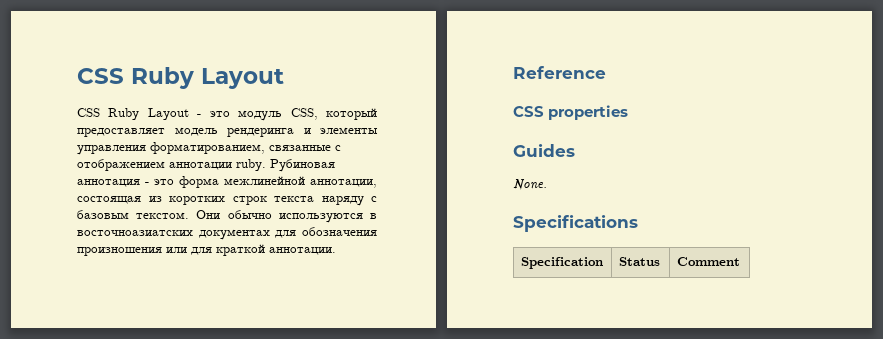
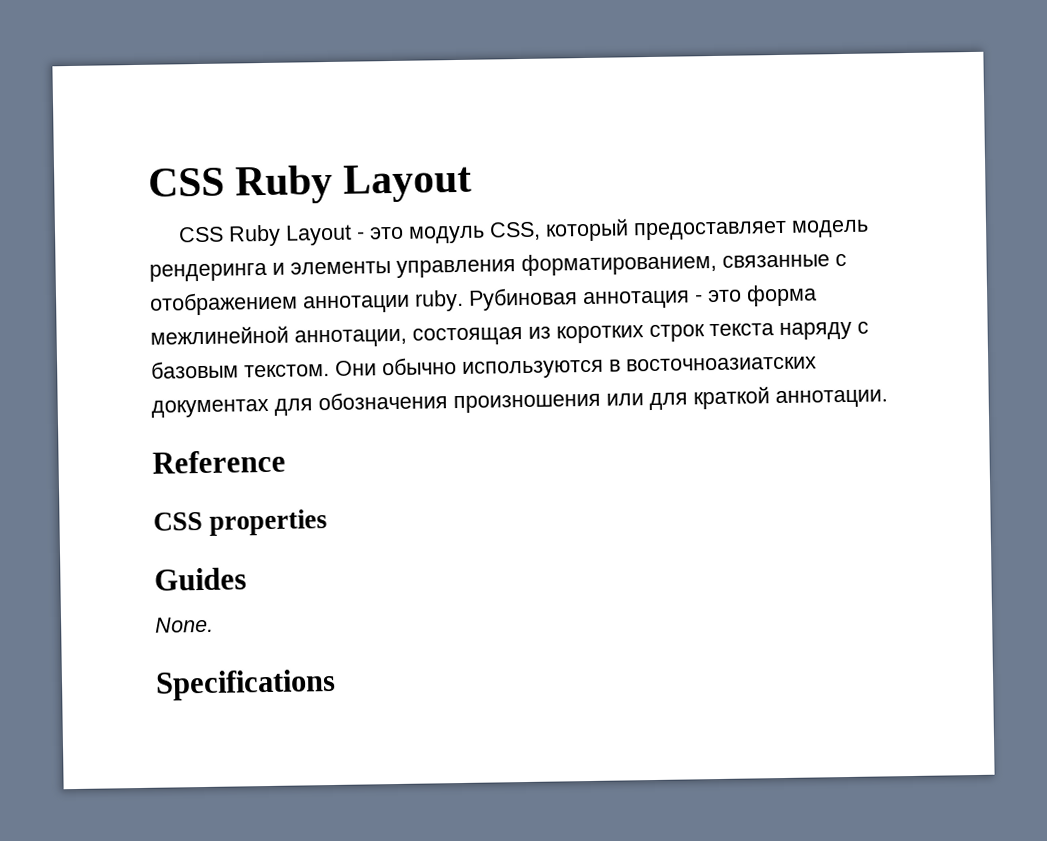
[520,257,603,269] [618,257,660,266] [676,257,740,266] // Specification | Status | Comment -> (336, 684) none

